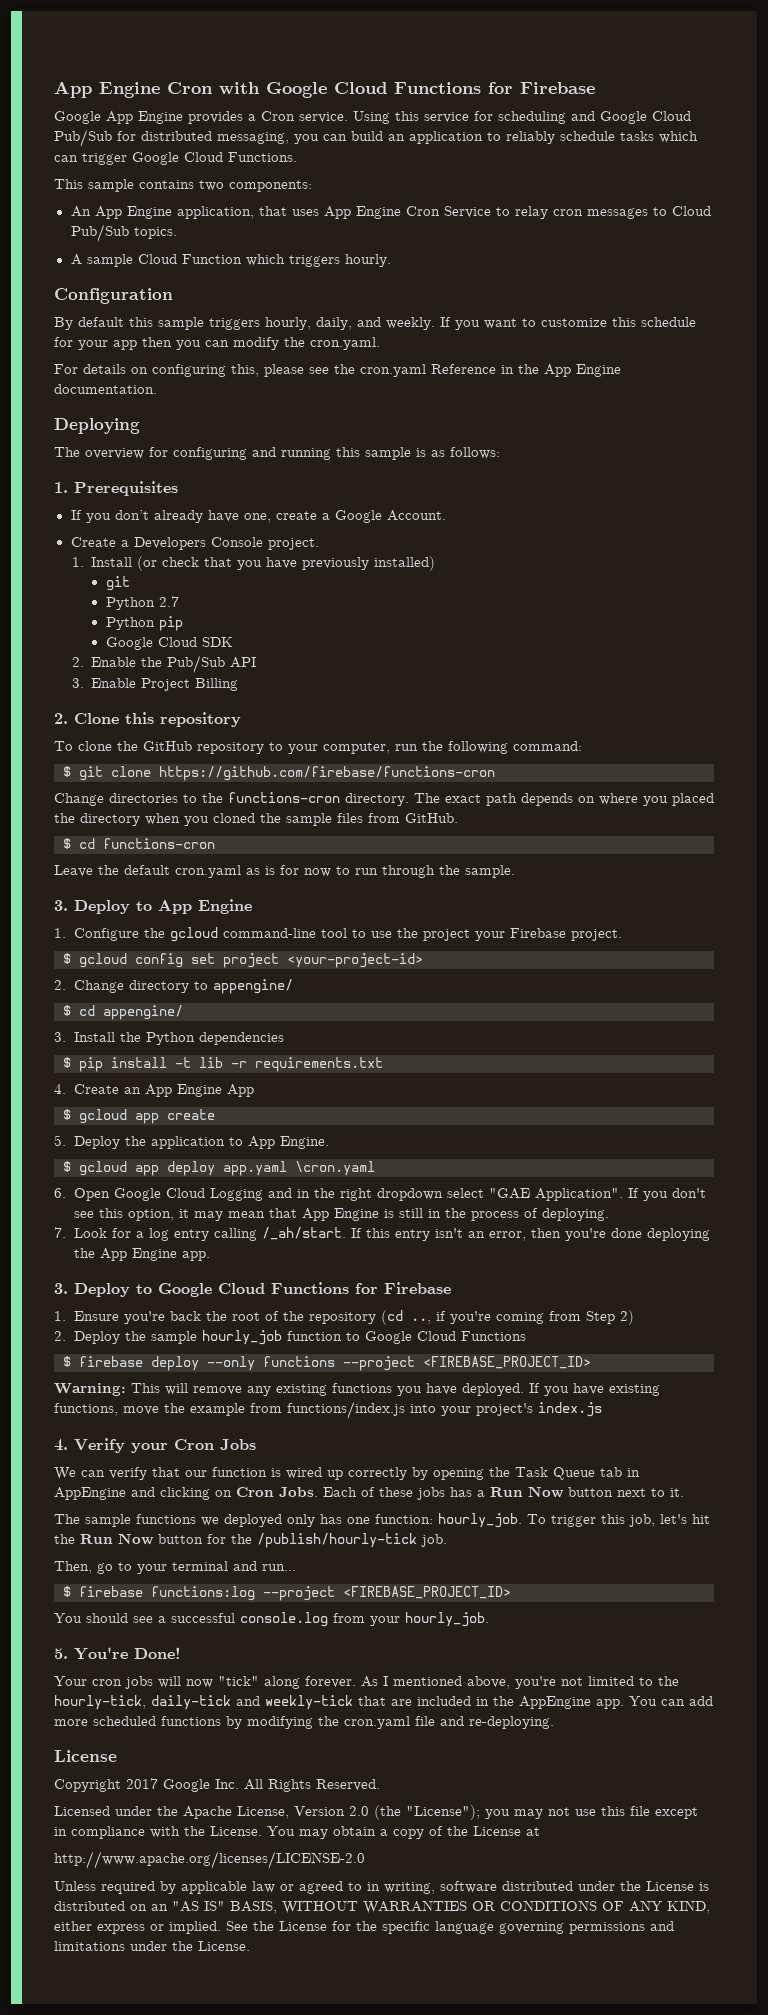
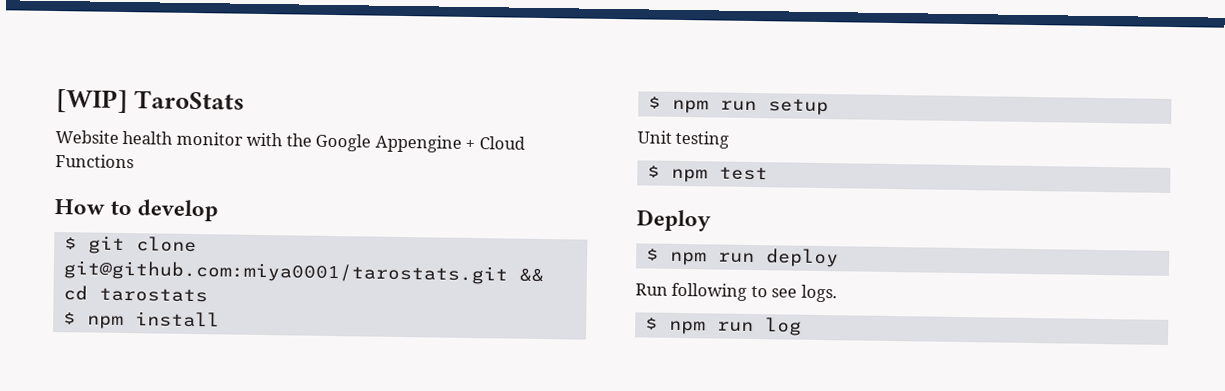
[54,81,595,98] [54,111,691,124] [54,129,698,147] [54,152,297,165] [54,179,312,192] [70,206,711,219] [70,224,177,242] [70,254,391,267] [54,288,173,304] [54,317,696,330] [54,337,380,350] [54,364,621,377] [54,384,157,394] [54,418,140,434] [54,447,500,460] [54,481,178,496] [70,510,446,523] [70,537,319,550] [71,556,436,571] [105,576,130,591] [105,596,179,610] [105,616,183,631] [105,637,233,650] [71,655,257,673] [71,678,239,691] [54,712,241,727] [54,741,582,754] [63,766,495,781] [54,792,714,806] [54,813,458,826] [63,838,215,849] [54,865,515,878] [54,899,252,914] [54,927,622,942] [63,953,423,968] [54,979,293,994] [63,1005,183,1020] [54,1032,284,1045] [63,1057,383,1072] [54,1084,254,1097] [63,1109,215,1124] [54,1135,329,1149] [63,1161,375,1176] [54,1188,706,1201] [73,1208,609,1221] [54,1227,710,1241] [73,1248,210,1261] [54,1282,451,1297] [54,1310,634,1325] [54,1330,526,1345] [63,1356,591,1371] [54,1383,660,1396] [54,1401,602,1419] [54,1438,256,1453] [54,1467,640,1480] [54,1486,684,1500] [54,1513,710,1528] [54,1533,447,1548] [54,1561,296,1574] [63,1586,511,1601] [54,1612,489,1627] [54,1647,181,1660] [54,1676,679,1689] [54,1695,713,1710] [54,1716,554,1729] [54,1750,117,1762] [54,1778,380,1792] [54,1805,698,1820] [54,1826,540,1839] [54,1851,365,1869] [54,1881,709,1894] [54,1900,710,1914] [54,1921,674,1934] [54,1941,250,1951] App Engine Cron with Google Cloud Functions for Firebase // Google App Engine provides a Cron service. Using this service for scheduling and Google Cloud Pub/Sub for distributed messaging, you can build an application to reliably schedule tasks which can trigger Google Cloud Functions. // This sample contains two components: // An App Engine application, that uses App Engine Cron Service to relay cron messages to Cloud Pub/Sub topics. // A sample Cloud Function which triggers hourly. // Configuration // By default this sample triggers hourly, daily, and weekly. If you want to customize this schedule for your app then you can modify the cron.yaml. // For details on configuring this, please see the cron.yaml Reference in the App Engine documentation. // Deploying // The overview for configuring and running this sample is as follows: // 1. Prerequisites // If you don’t already have one, create a Google Account. // Create a Developers Console project. // 1. Install (or check that you have previously installed) // git // Python 2.7 // Python pip // Google Cloud SDK // 2. Enable the Pub/Sub API // 3. Enable Project Billing // 2. Clone this repository // To clone the GitHub repository to your computer, run the following command: // $ git clone https://github.com/firebase/functions-cron // Change directories to the functions-cron directory. The exact path depends on where you placed the directory when you cloned the sample files from GitHub. // $ cd functions-cron // Leave the default cron.yaml as is for now to run through the sample. // 3. Deploy to App Engine // 1. Configure the gcloud command-line tool to use the project your Firebase project. // $ gcloud config set project <your-project-id> // 2. Change directory to appengine/ // $ cd appengine/ // 3. Install the Python dependencies // $ pip install -t lib -r requirements.txt // 4. Create an App Engine App // $ gcloud app create // 5. Deploy the application to App Engine. // $ gcloud app deploy app.yaml \cron.yaml // 6. Open Google Cloud Logging and in the right dropdown select "GAE Application". If you don't see this option, it may mean that App Engine is still in the process of deploying. // 7. Look for a log entry calling /_ah/start. If this entry isn't an error, then you're done deploying the App Engine app. // 3. Deploy to Google Cloud Functions for Firebase // 1. Ensure you're back the root of the repository (cd .., if you're coming from Step 2) // 2. Deploy the sample hourly_job function to Google Cloud Functions // $ firebase deploy --only functions --project <FIREBASE_PROJECT_ID> // Warning: This will remove any existing functions you have deployed. If you have existing functions, move the example from functions/index.js into your project's index.js // 4. Verify your Cron Jobs // We can verify that our function is wired up correctly by opening the Task Queue tab in AppEngine and clicking on Cron Jobs. Each of these jobs has a Run Now button next to it. // The sample functions we deployed only has one function: hourly_job. To trigger this job, let's hit the Run Now button for the /publish/hourly-tick job. // Then, go to your terminal and run... // $ firebase functions:log --project <FIREBASE_PROJECT_ID> // You should see a successful console.log from your hourly_job. // 5. You're Done! // Your cron jobs will now "tick" along forever. As I mentioned above, you're not limited to the hourly-tick, daily-tick and weekly-tick that are included in the AppEngine app. You can add more scheduled functions by modifying the cron.yaml file and re-deploying. // License // Copyright 2017 Google Inc. All Rights Reserved. // Licensed under the Apache License, Version 2.0 (the "License"); you may not use this file except in compliance with the License. You may obtain a copy of the License at // http://www.apache.org/licenses/LICENSE-2.0 // Unless required by applicable law or agreed to in writing, software distributed under the License is distributed on an "AS IS" BASIS, WITHOUT WARRANTIES OR CONDITIONS OF ANY KIND, either express or implied. See the License for the specific language governing permissions and limitations under the License. -> [56,89,245,114] [55,130,525,153] [55,154,134,169] [54,199,219,222] [63,235,197,255] [62,260,544,285] [62,285,208,303] [62,311,220,330] [647,96,829,116] [637,130,730,149] [646,165,768,183] [636,209,711,232] [645,248,839,268] [635,282,837,303] [644,317,802,336] [WIP] TaroStats // Website health monitor with the Google Appengine + Cloud Functions // How to develop // $ git clone git@github.com:miya0001/tarostats.git && cd tarostats // $ npm install // $ npm run setup // Unit testing // $ npm test // Deploy // $ npm run deploy // Run following to see logs. // $ npm run log

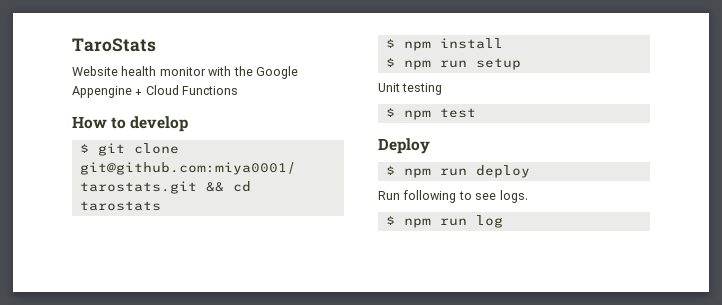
[56,89,128,114] [WIP] -> (72, 45) none

